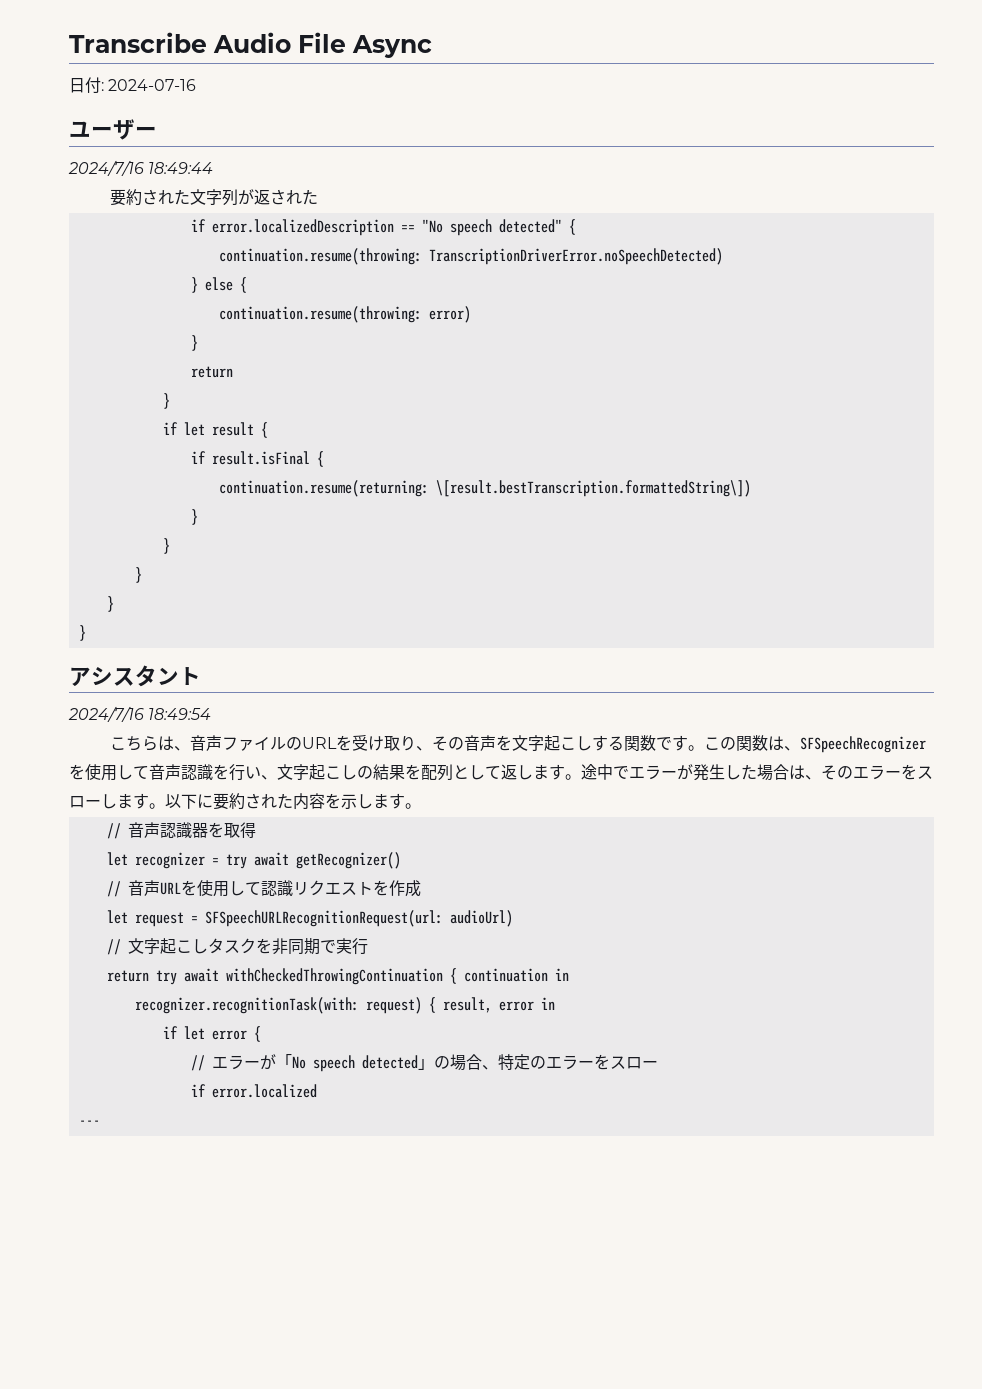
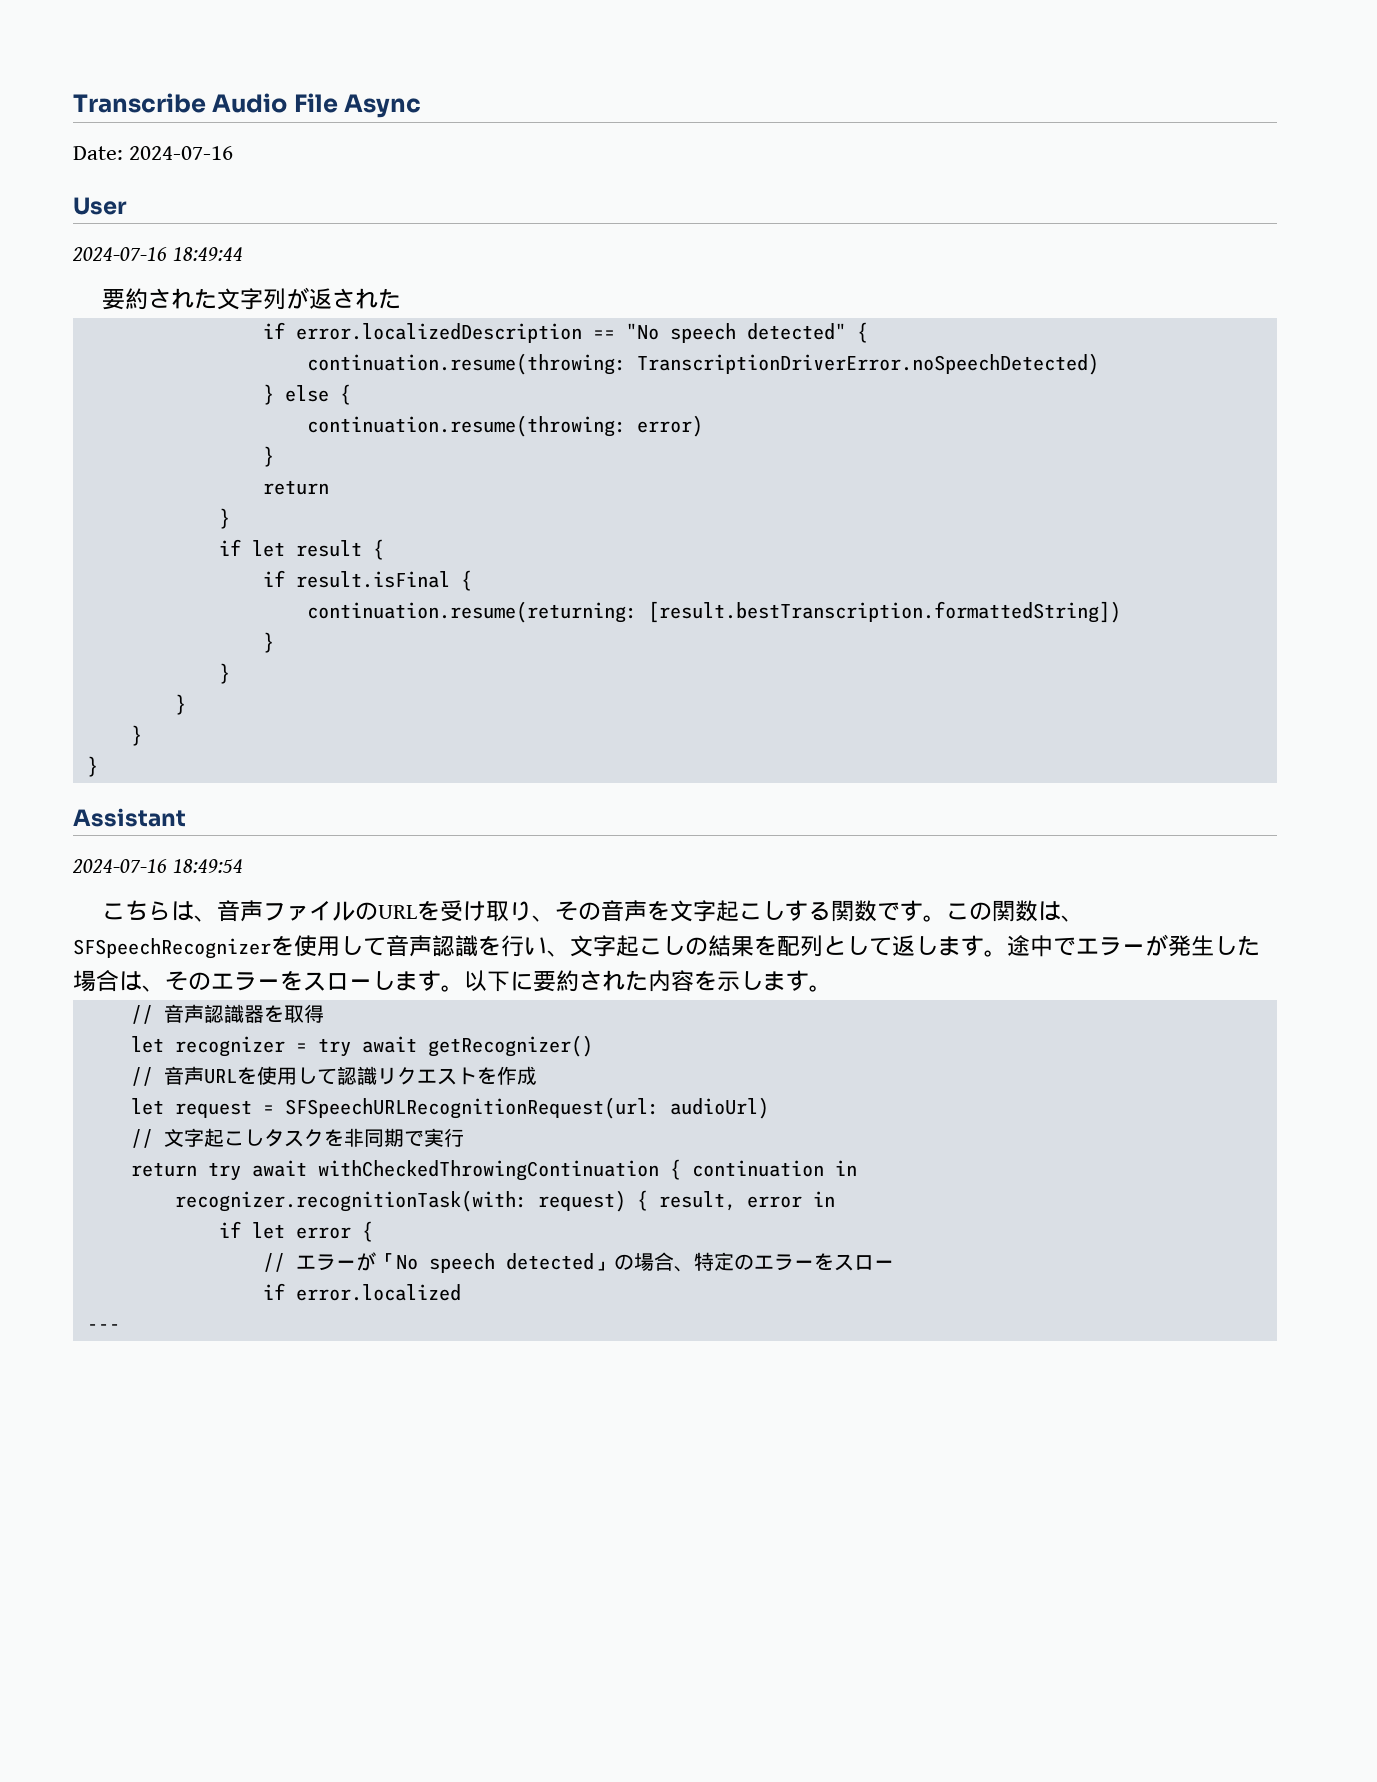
[69,77,104,94] 日付: -> [73,146,123,160] Date:
[69,119,157,140] [68,160,144,176] ユーザー // 2024/7/16 -> [73,197,127,215] [72,247,167,261] User // 2024-07-16
[435,480,751,497] \[result.bestTranscription.formattedString\]) -> [647,601,1121,623] [result.bestTranscription.formattedString])
[69,665,201,687] [68,706,144,722] アシスタント // 2024/7/16 -> [73,808,186,827] [72,859,167,873] Assistant // 2024-07-16

